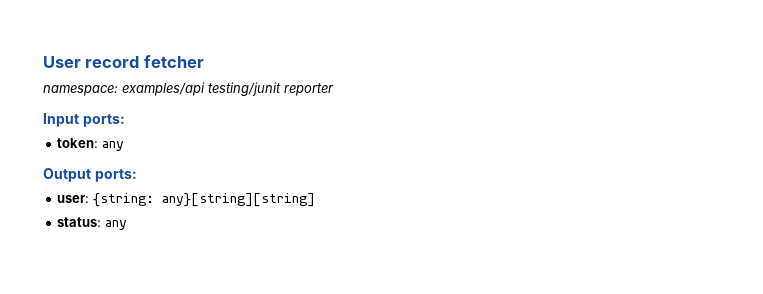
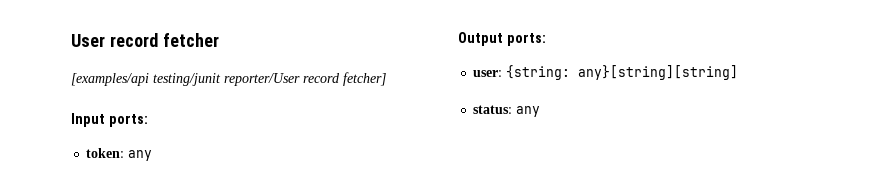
[43,82,334,96] namespace: examples/api testing/junit reporter -> [71,72,386,86] [examples/api testing/junit reporter/User record fetcher]

